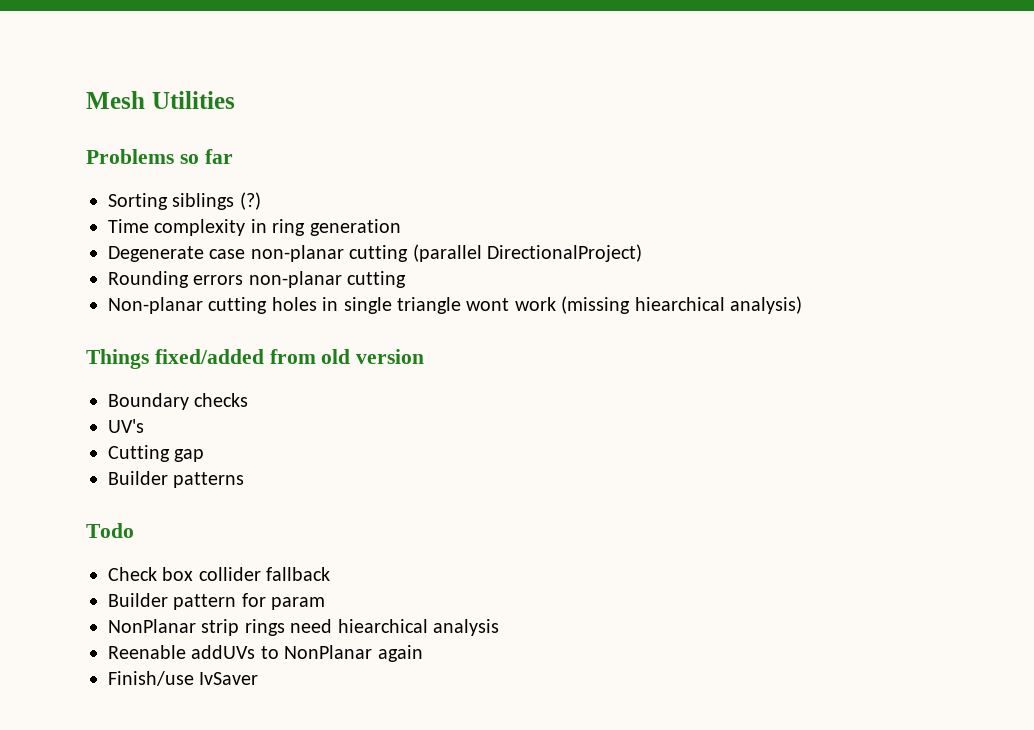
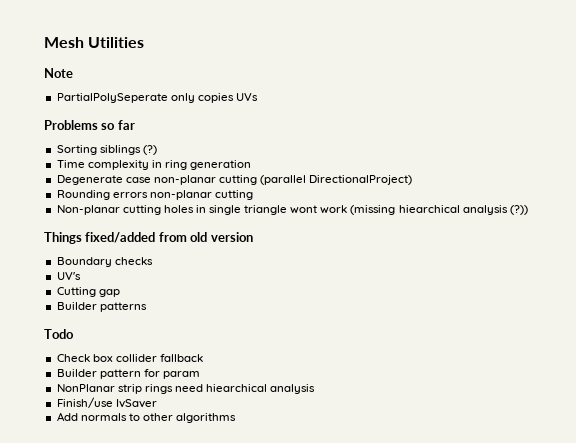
(235, 100) none -> [44,68,73,78] [56,93,258,103] // Note // PartialPolySeperate only copies UVs
[729,296,802,314] analysis) -> [462,205,528,215] analysis (?))
[108,645,423,662] [108,671,259,686] Reenable addUVs to NonPlanar again // Finish/use IvSaver -> [56,397,157,408] [56,412,237,423] Finish/use IvSaver // Add normals to other algorithms

